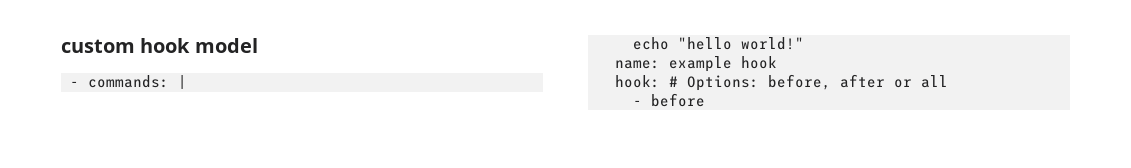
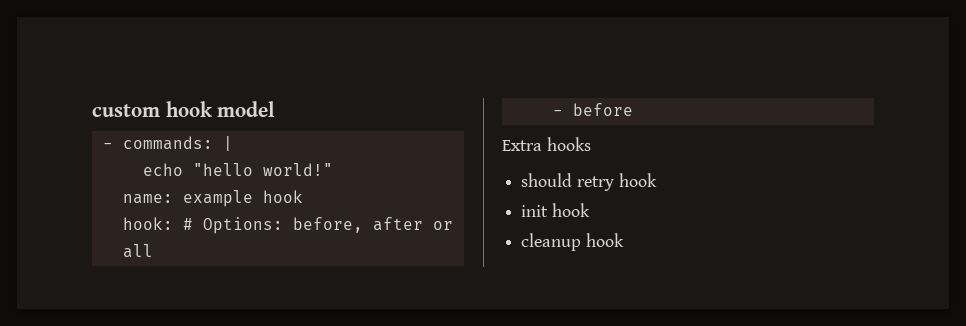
(705, 100) none -> [502,137,591,151] [521,173,657,191] [521,203,590,217] [521,233,624,251] // Extra hooks // should retry hook // init hook // cleanup hook

